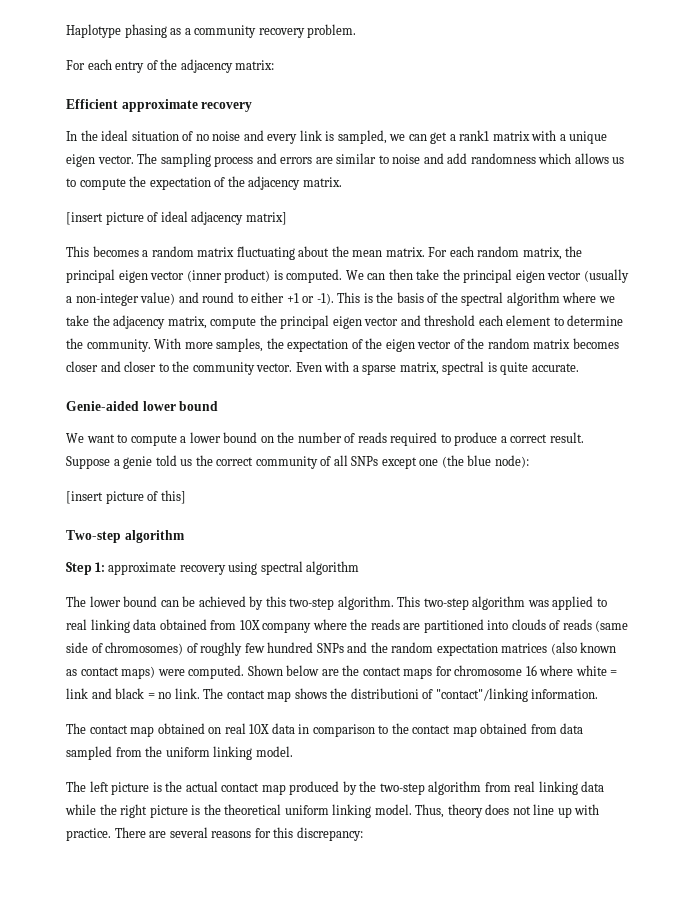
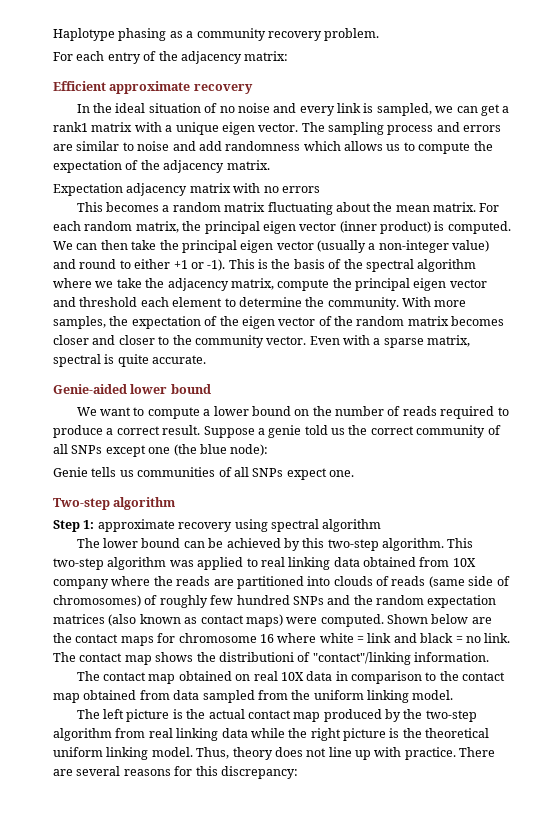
[66,211,287,225] [insert picture of ideal adjacency matrix] -> [53,183,320,196] Expectation adjacency matrix with no errors
[66,490,186,504] [insert picture of this] -> [53,467,354,480] Genie tells us communities of all SNPs expect one.

